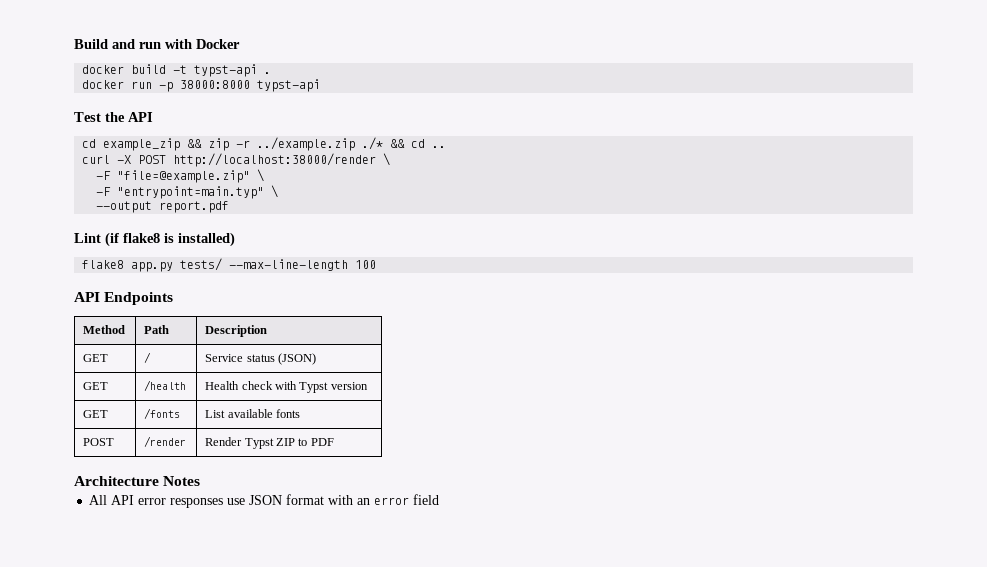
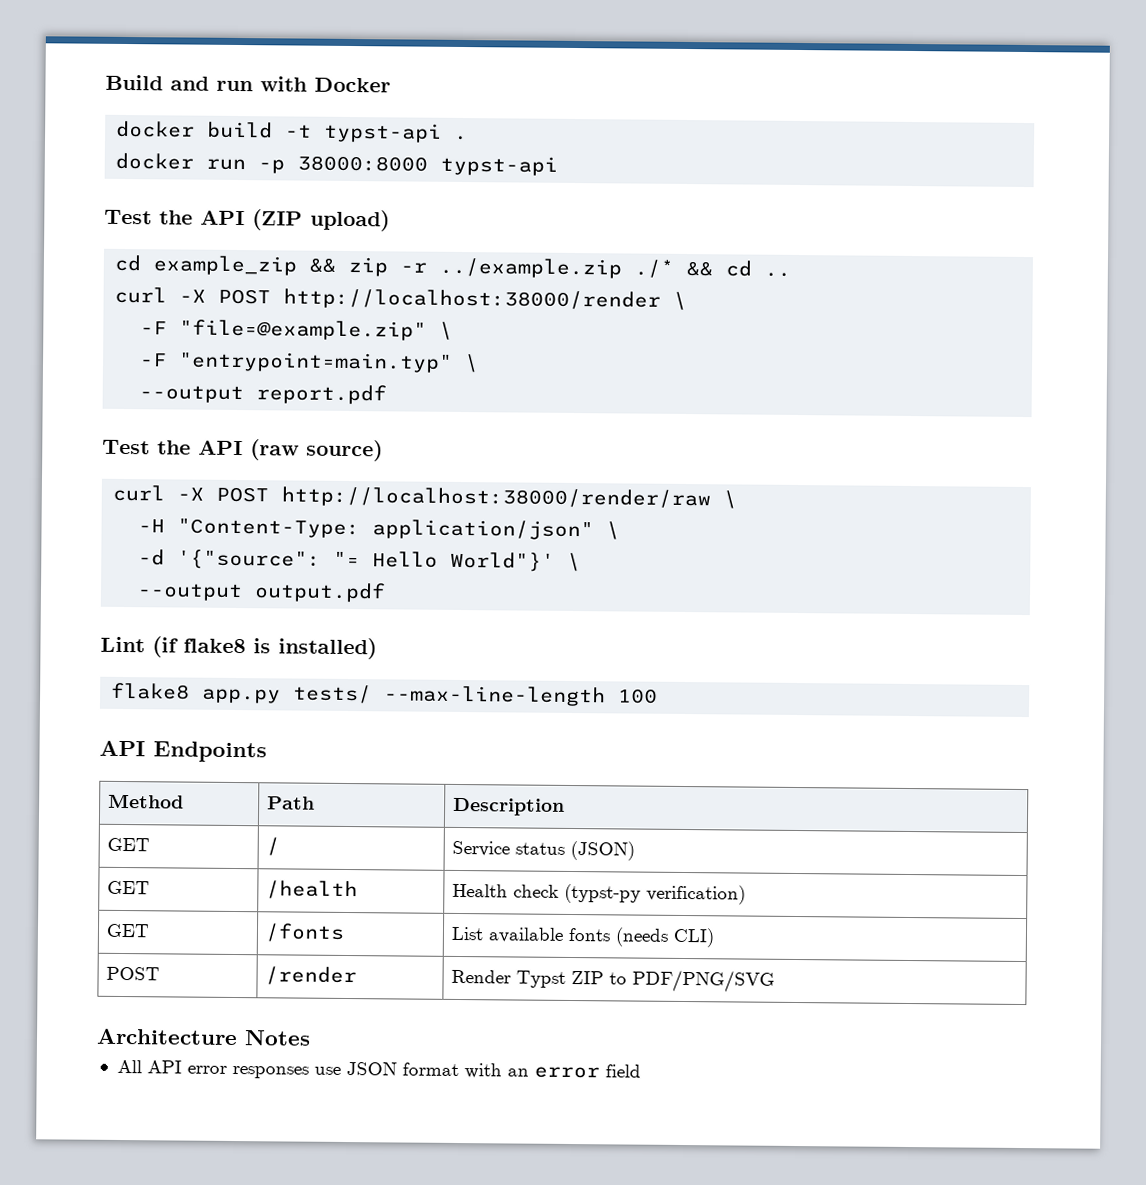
(153, 117) none -> [252,209,390,232] (ZIP upload)
(230, 207) none -> [102,439,383,462] [112,484,738,510] [138,518,621,541] [138,549,582,572] [137,582,387,603] // Test the API (raw source) // curl -X POST http://localhost:38000/render/raw \ // -H "Content-Type: application/json" \ // -d '{"source": "= Hello World"}' \ // --output output.pdf
[274,381,368,393] with Typst version -> [564,883,747,905] (typst-py verification)
(300, 413) none -> [615,927,716,948] (needs CLI)
[310,438,334,446] PDF -> [632,969,776,993] PDF/PNG/SVG

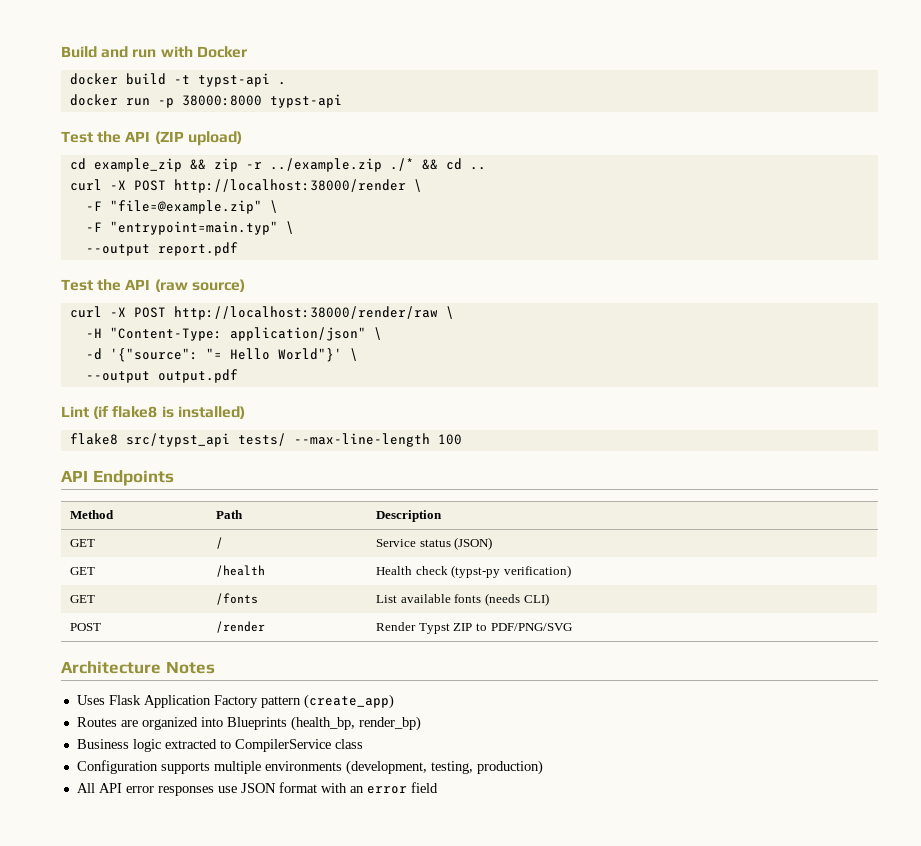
[202,688,282,704] app.py -> [125,433,230,447] src/typst_api
(311, 1038) none -> [76,694,394,709] [76,716,421,731] [76,739,363,752] [76,760,543,775] // Uses Flask Application Factory pattern (create_app) // Routes are organized into Blueprints (health_bp, render_bp) // Business logic extracted to CompilerService class // Configuration supports multiple environments (development, testing, production)

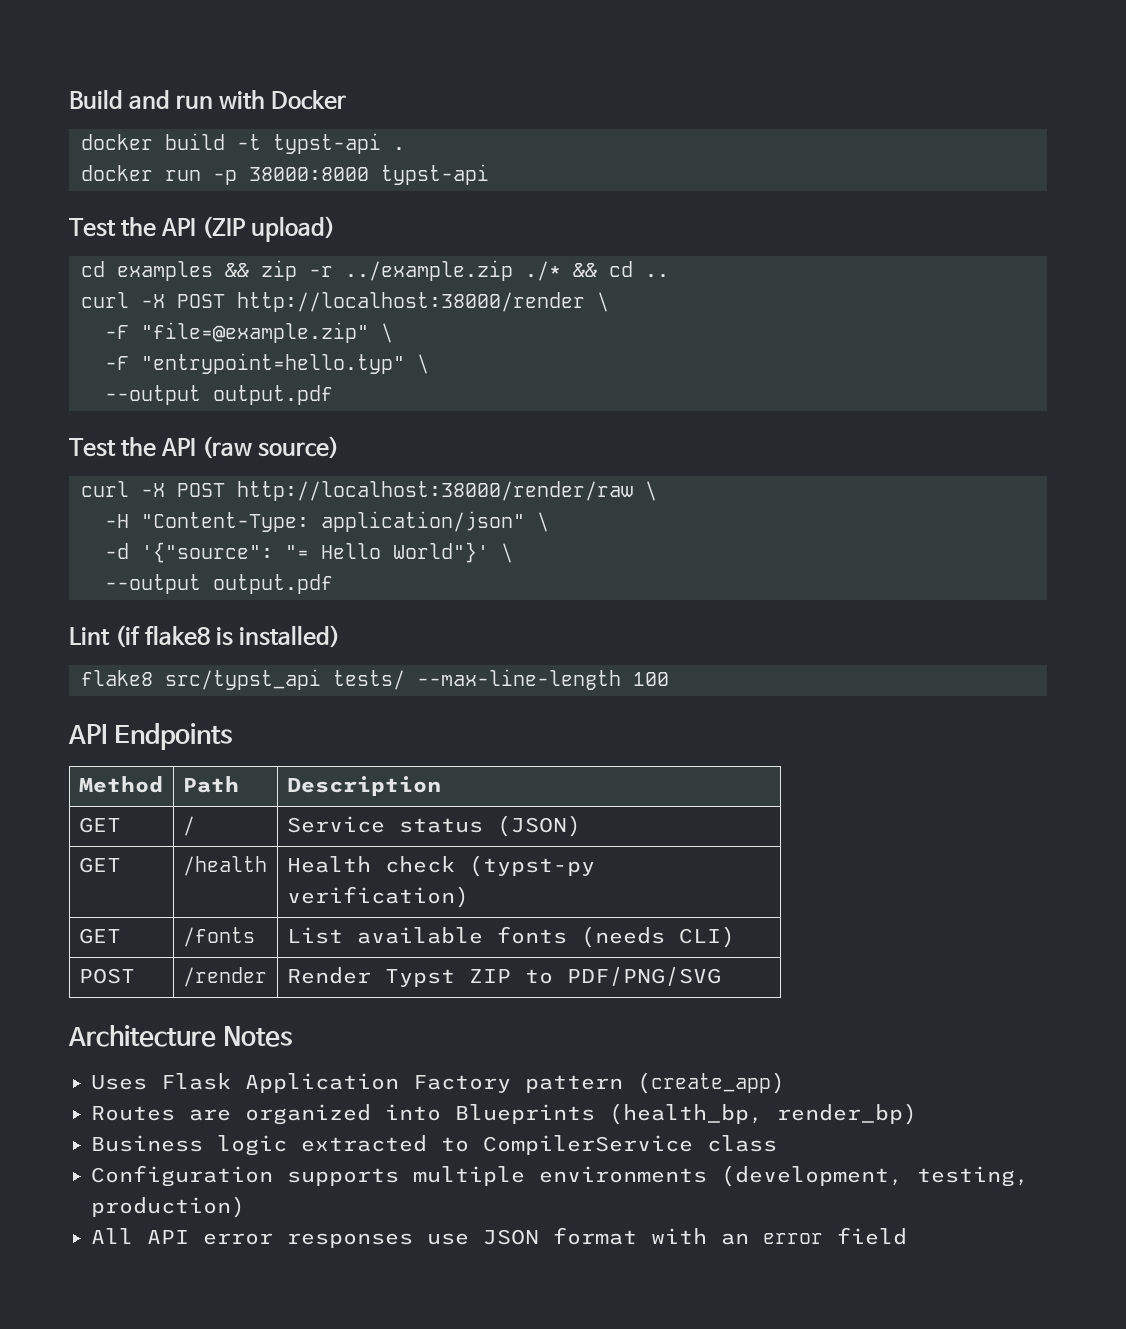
[93,158,182,172] example_zip -> [117,261,213,281] examples
[109,221,294,235] [85,242,238,256] "entrypoint=main.typ" \ // --output report.pdf -> [141,353,429,374] [105,385,333,405] "entrypoint=hello.typ" \ // --output output.pdf

